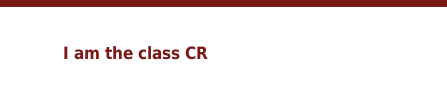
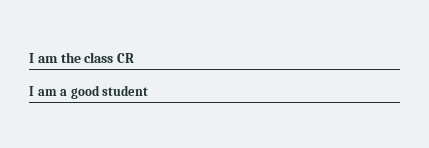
(208, 53) none -> [29,85,149,99] // I am a good student

